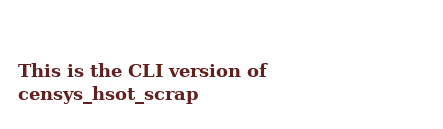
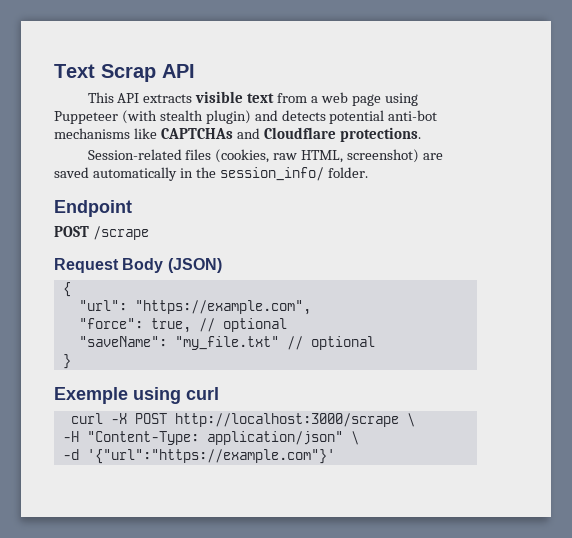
[18,63,268,77] [18,86,199,104] This is the CLI version of censys_hsot_scrap -> [54,64,195,82] [87,91,418,106] [54,110,438,124] [54,127,421,142] [87,149,444,163] [54,167,368,181] [54,200,132,217] [54,226,149,240] [54,258,222,273] [62,282,71,297] [78,300,311,315] [78,318,287,333] [78,336,375,350] [62,354,71,369] [54,387,219,404] [70,413,415,427] [62,431,359,445] [62,449,335,464] Text Scrap API // This API extracts visible text from a web page using Puppeteer (with stealth plugin) and detects potential anti-bot mechanisms like CAPTCHAs and Cloudflare protections. // Session-related files (cookies, raw HTML, screenshot) are saved automatically in the session_info/ folder. // Endpoint // POST /scrape // Request Body (JSON) // { // "url": "https://example.com", // "force": true, // optional // "saveName": "my_file.txt" // optional // } // Exemple using curl // curl -X POST http://localhost:3000/scrape \ // -H "Content-Type: application/json" \ // -d '{"url":"https://example.com"}'

